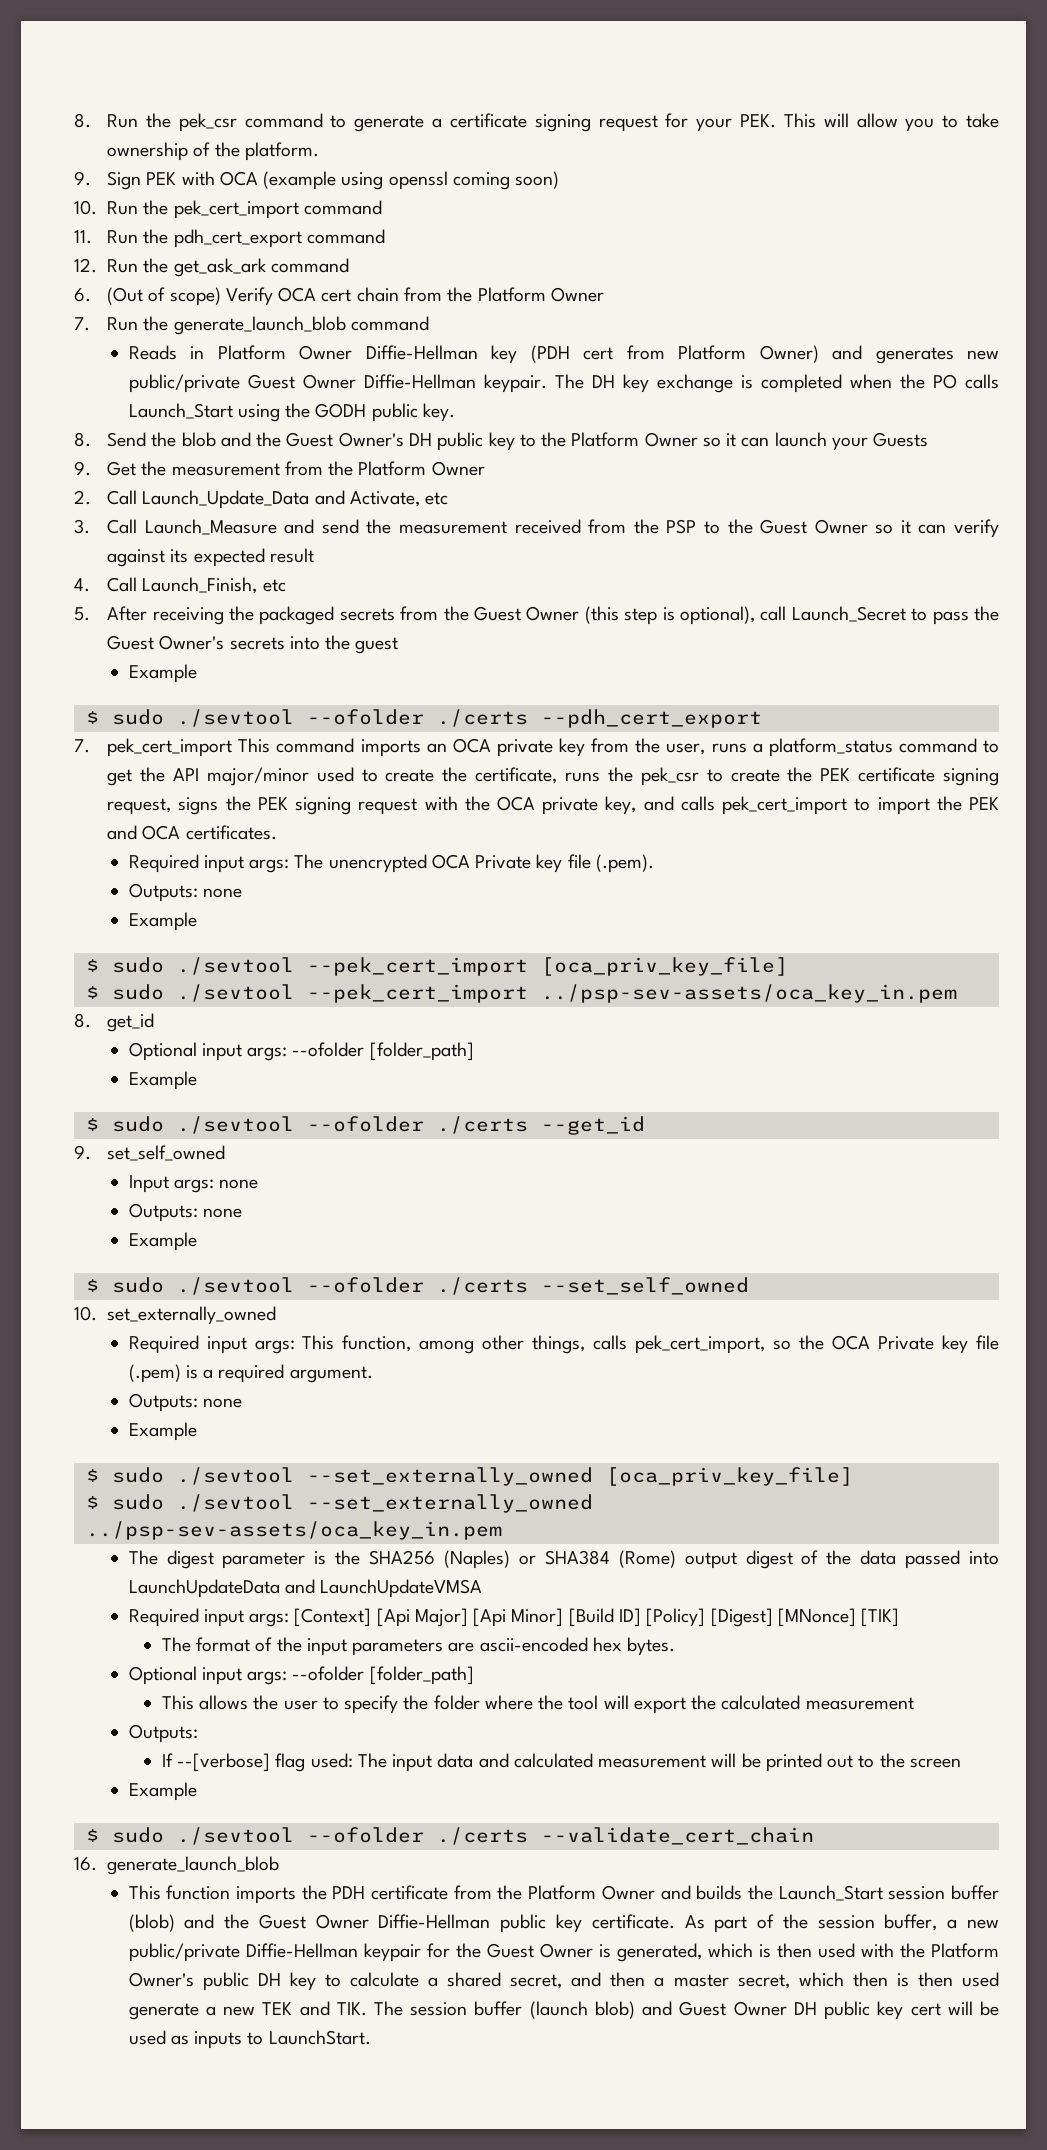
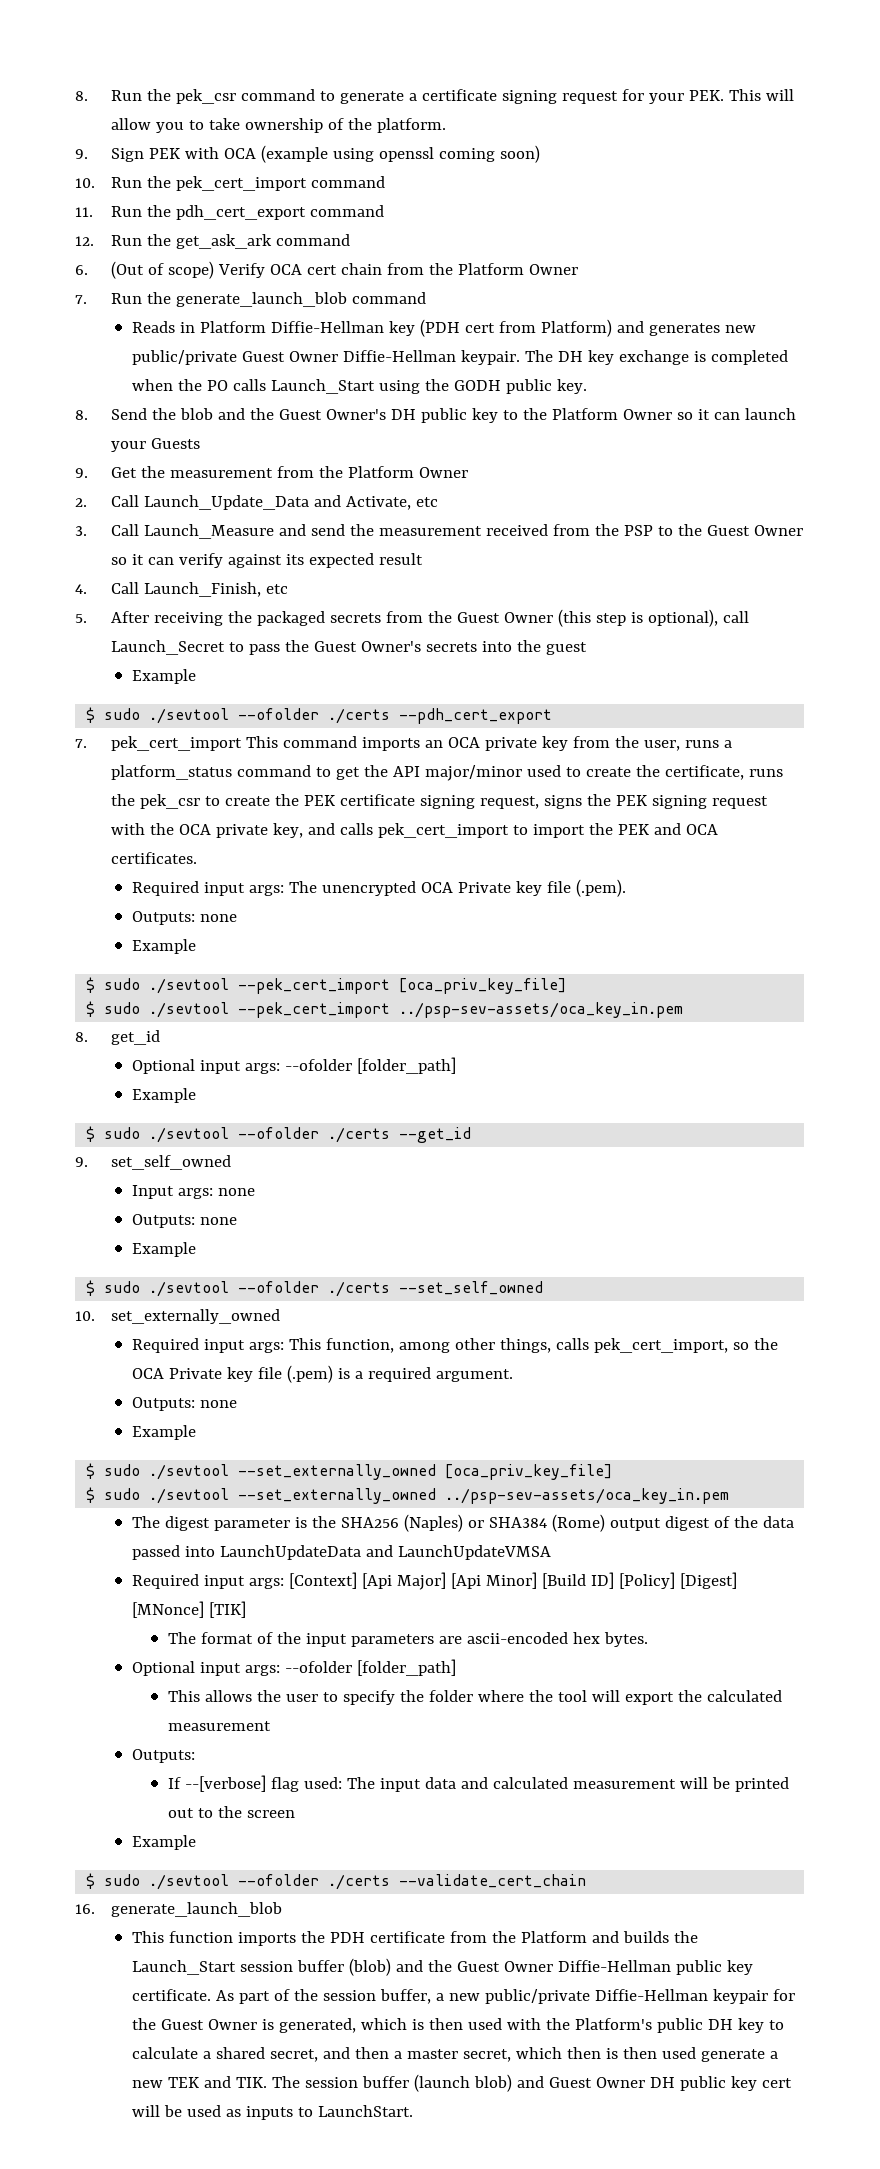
[299,345,353,360] Owner -> (266, 327) none
[678,345,819,363] Platform Owner) -> [540,319,612,337] Platform)
[601,1885,655,1900] Owner -> (587, 1937) none
[930,1943,999,1958] [128,1972,194,1987] Platform Owner's -> [574,2018,652,2030] Platform's

